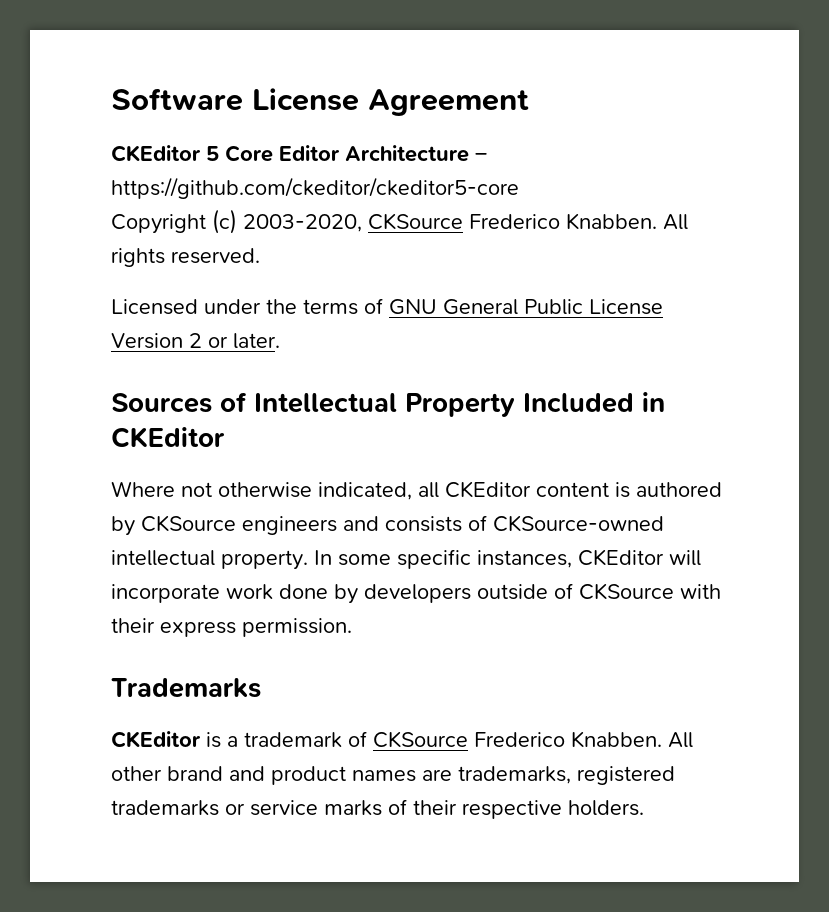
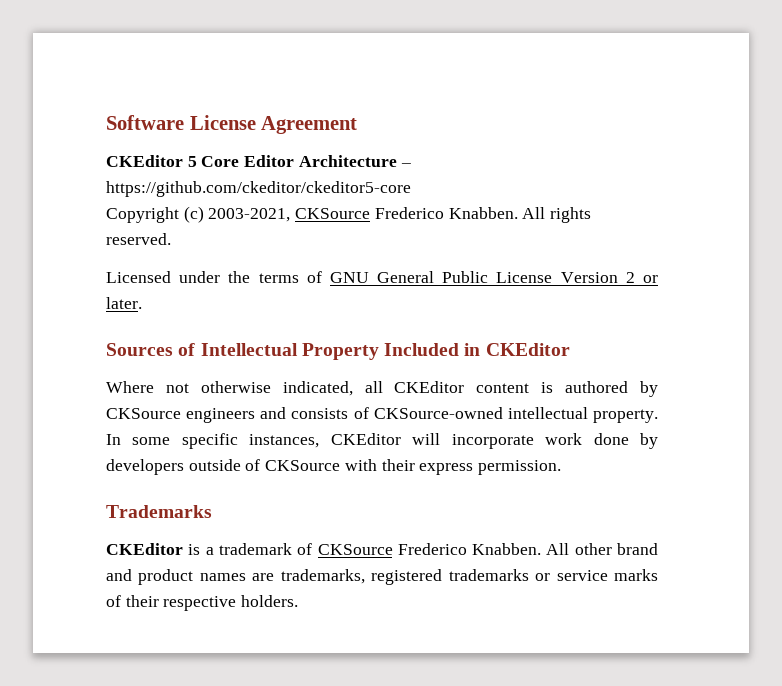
[243,214,362,232] 2003-2020, -> [208,208,291,222] 2003-2021,

